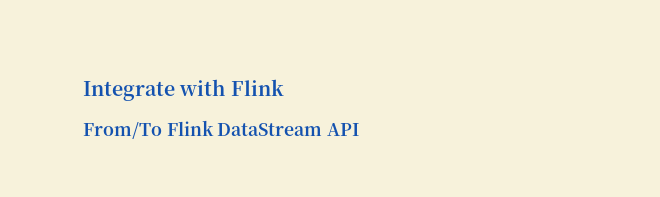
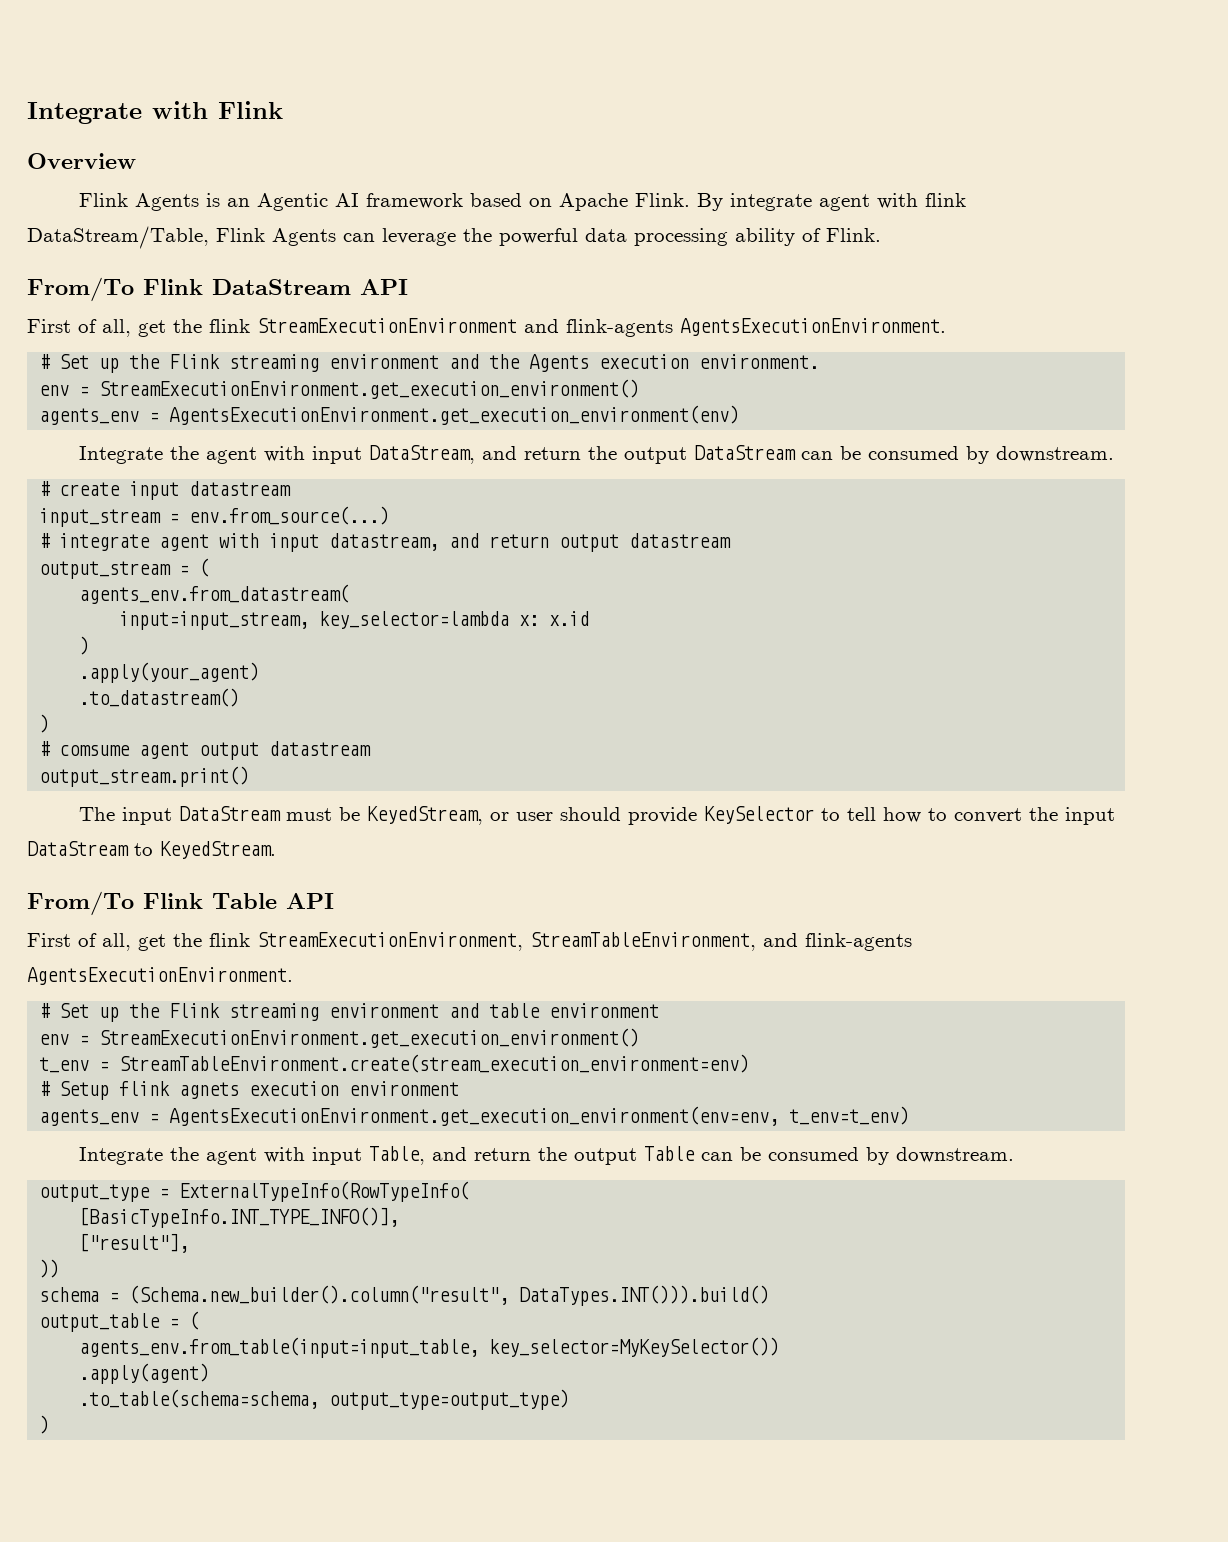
[83,120,360,139] From/To Flink DataStream API -> [27,153,136,169] [78,193,966,211] [27,226,881,249] [27,277,408,302] [27,318,946,337] [39,354,820,373] [39,379,640,399] [39,405,740,425] [78,445,1114,464] [39,481,292,500] [39,506,390,527] [39,533,732,552] [39,558,210,579] [79,584,350,604] [119,611,590,630] [79,636,90,655] [79,662,260,683] [79,688,240,707] [39,714,50,733] [39,741,372,760] [39,766,250,787] [78,806,1115,825] [27,841,276,859] [27,891,334,916] [27,932,912,951] [27,967,293,985] [39,1003,660,1022] [39,1028,640,1048] [39,1054,750,1073] [39,1081,460,1100] [39,1106,910,1126] [78,1146,1014,1165] [39,1181,470,1202] [79,1207,400,1228] [79,1233,190,1253] [39,1259,60,1278] [39,1285,770,1306] [39,1311,200,1332] [79,1337,780,1358] [79,1363,210,1384] [79,1389,570,1410] [39,1415,50,1434] Overview // Flink Agents is an Agentic AI framework based on Apache Flink. By integrate agent with flink DataStream/Table, Flink Agents can leverage the powerful data processing ability of Flink. // From/To Flink DataStream API // First of all, get the flink StreamExecutionEnvironment and flink-agents AgentsExecutionEnvironment. // # Set up the Flink streaming environment and the Agents execution environment. // env = StreamExecutionEnvironment.get_execution_environment() // agents_env = AgentsExecutionEnvironment.get_execution_environment(env) // Integrate the agent with input DataStream, and return the output DataStream can be consumed by downstream. // # create input datastream // input_stream = env.from_source(...) // # integrate agent with input datastream, and return output datastream // output_stream = ( // agents_env.from_datastream( // input=input_stream, key_selector=lambda x: x.id // ) // .apply(your_agent) // .to_datastream() // ) // # comsume agent output datastream // output_stream.print() // The input DataStream must be KeyedStream, or user should provide KeySelector to tell how to convert the input DataStream to KeyedStream. // From/To Flink Table API // First of all, get the flink StreamExecutionEnvironment, StreamTableEnvironment, and flink-agents AgentsExecutionEnvironment. // # Set up the Flink streaming environment and table environment // env = StreamExecutionEnvironment.get_execution_environment() // t_env = StreamTableEnvironment.create(stream_execution_environment=env) // # Setup flink agnets execution environment // agents_env = AgentsExecutionEnvironment.get_execution_environment(env=env, t_env=t_env) // Integrate the agent with input Table, and return the output Table can be consumed by downstream. // output_type = ExternalTypeInfo(RowTypeInfo( // [BasicTypeInfo.INT_TYPE_INFO()], // ["result"], // )) // schema = (Schema.new_builder().column("result", DataTypes.INT())).build() // output_table = ( // agents_env.from_table(input=input_table, key_selector=MyKeySelector()) // .apply(agent) // .to_table(schema=schema, output_type=output_type) // )

